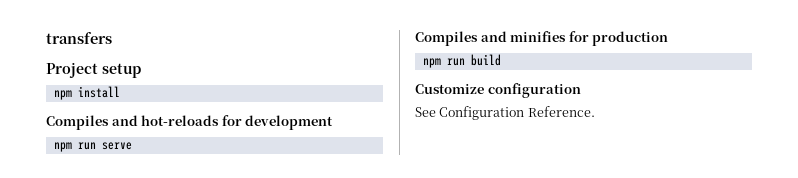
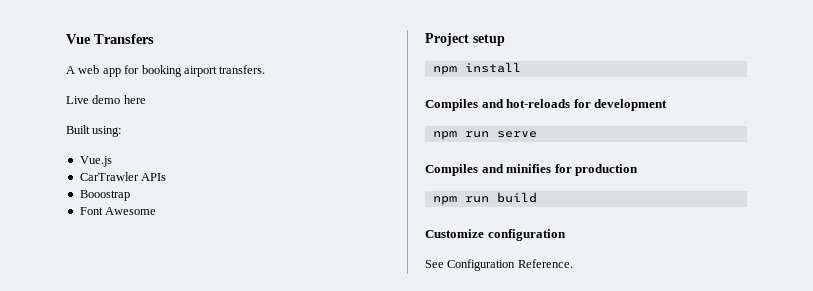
[46,32,112,44] transfers -> [66,34,154,44] [66,65,266,77] [66,95,146,104] [66,125,122,137] [79,156,112,167] [79,172,167,181] [79,190,130,201] [79,207,157,215] Vue Transfers // A web app for booking airport transfers. // Live demo here // Built using: // Vue.js // CarTrawler APIs // Booostrap // Font Awesome

